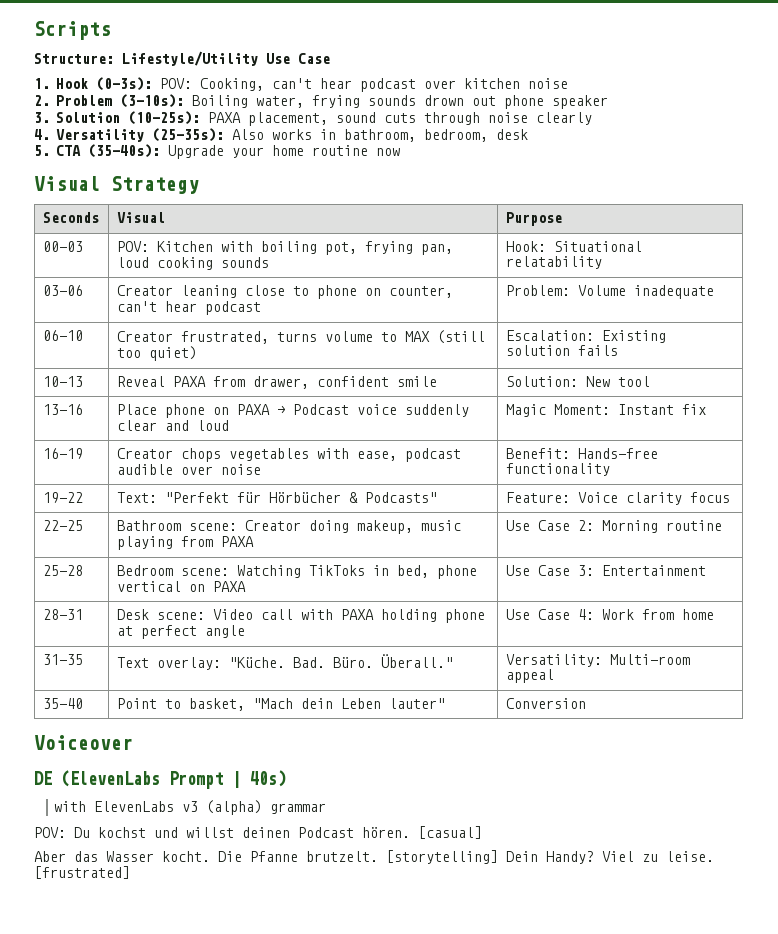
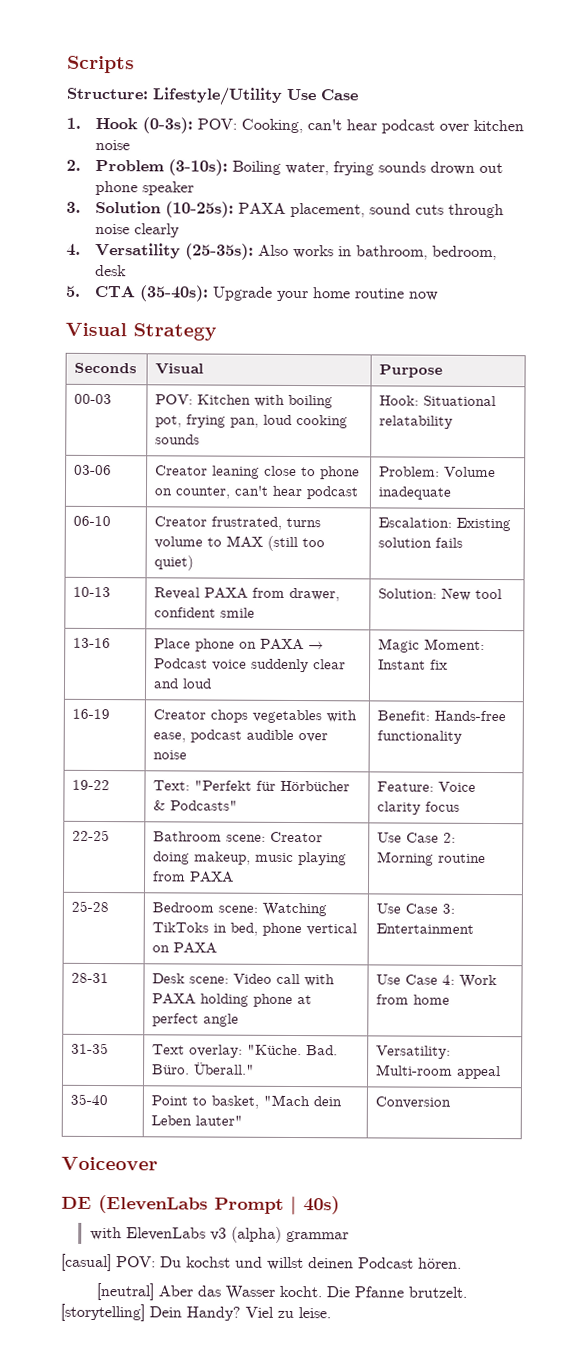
(326, 808) none -> [61,1253,112,1272] [casual]
[418,826,482,839] [casual] // -> [96,1283,155,1301] // [neutral]
[34,866,130,879] [frustrated] -> (331, 1313) none

